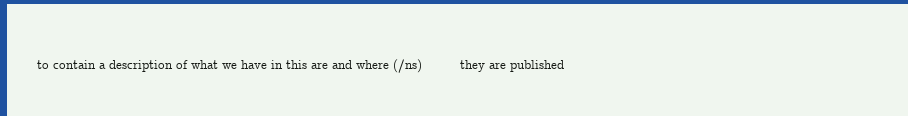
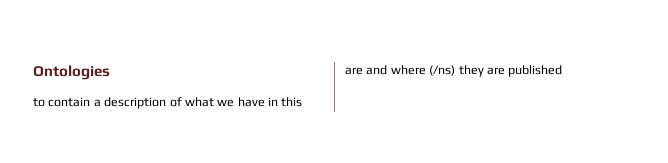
(37, 64) none -> [33,65,110,80] Ontologies //

